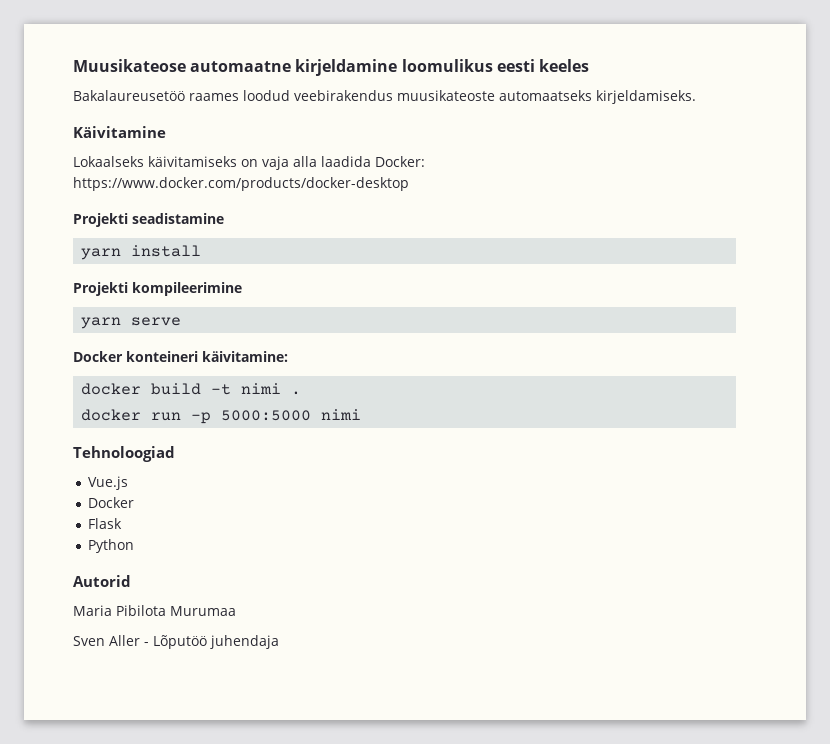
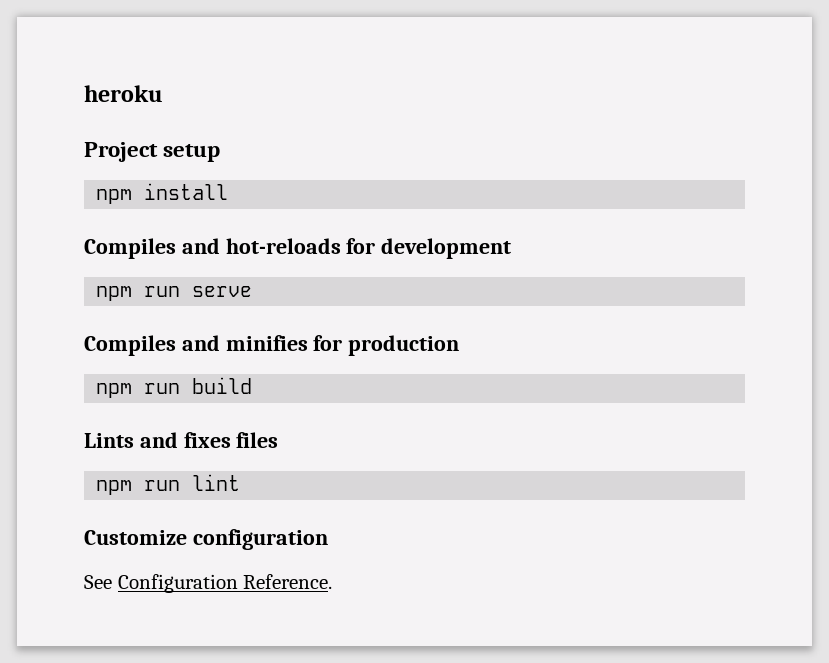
[73,59,589,76] [73,90,696,104] [73,126,166,138] [73,156,425,170] [73,177,409,191] [73,213,224,227] [81,245,202,260] [73,282,242,296] [81,317,182,329] [73,351,288,362] [81,383,302,395] [81,409,362,424] [73,446,175,462] [87,476,128,490] [87,497,134,508] [87,518,122,529] [87,539,134,553] [73,575,131,587] [73,605,236,616] [73,635,279,649] Muusikateose automaatne kirjeldamine loomulikus eesti keeles // Bakalaureusetöö raames loodud veebirakendus muusikateoste automaatseks kirjeldamiseks. // Käivitamine // Lokaalseks käivitamiseks on vaja alla laadida Docker: https://www.docker.com/products/docker-desktop // Projekti seadistamine // yarn install // Projekti kompileerimine // yarn serve // Docker konteineri käivitamine: // docker build -t nimi . // docker run -p 5000:5000 nimi // Tehnoloogiad // Vue.js // Docker // Flask // Python // Autorid // Maria Pibilota Murumaa // Sven Aller - Lõputöö juhendaja -> [84,85,163,102] [84,142,221,162] [96,183,229,204] [84,238,512,259] [96,286,253,301] [84,335,460,356] [96,377,253,398] [84,432,279,448] [96,474,241,495] [84,529,328,550] [84,574,333,593] heroku // Project setup // npm install // Compiles and hot-reloads for development // npm run serve // Compiles and minifies for production // npm run build // Lints and fixes files // npm run lint // Customize configuration // See Configuration Reference.

